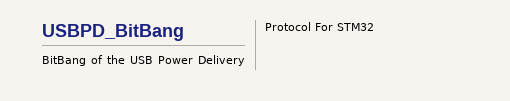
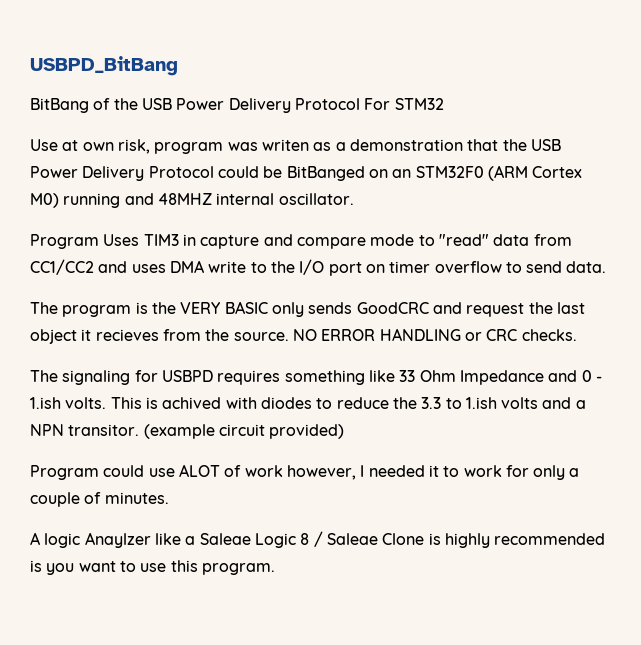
(374, 27) none -> [30,139,561,154] [30,165,583,181] [30,193,354,208] [30,234,572,249] [30,259,607,276] [30,301,585,317] [30,328,577,344] [30,370,602,385] [30,397,586,409] [30,424,345,439] [30,464,580,480] [30,492,169,507] [30,531,606,548] [30,560,275,575] // Use at own risk, program was writen as a demonstration that the USB Power Delivery Protocol could be BitBanged on an STM32F0 (ARM Cortex M0) running and 48MHZ internal oscillator. // Program Uses TIM3 in capture and compare mode to "read" data from CC1/CC2 and uses DMA write to the I/O port on timer overflow to send data. // The program is the VERY BASIC only sends GoodCRC and request the last object it recieves from the source. NO ERROR HANDLING or CRC checks. // The signaling for USBPD requires something like 33 Ohm Impedance and 0 - 1.ish volts. This is achived with diodes to reduce the 3.3 to 1.ish volts and a NPN transitor. (example circuit provided) // Program could use ALOT of work however, I needed it to work for only a couple of minutes. // A logic Anaylzer like a Saleae Logic 8 / Saleae Clone is highly recommended is you want to use this program.

